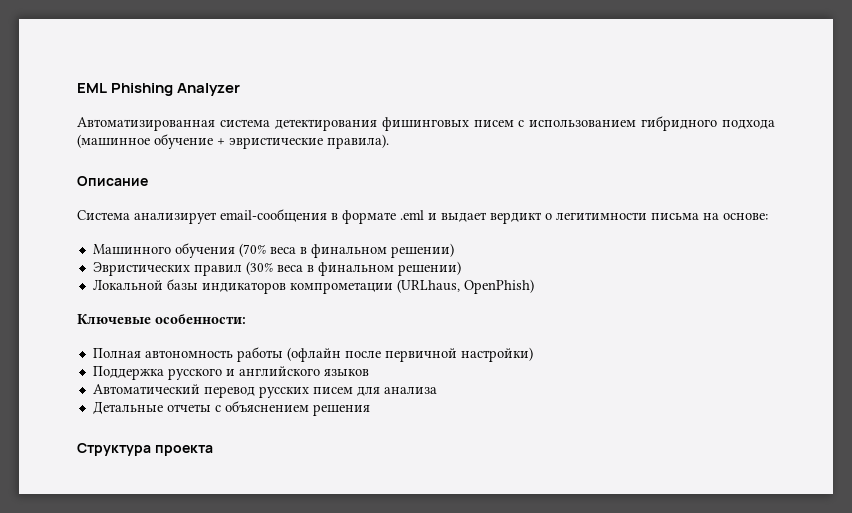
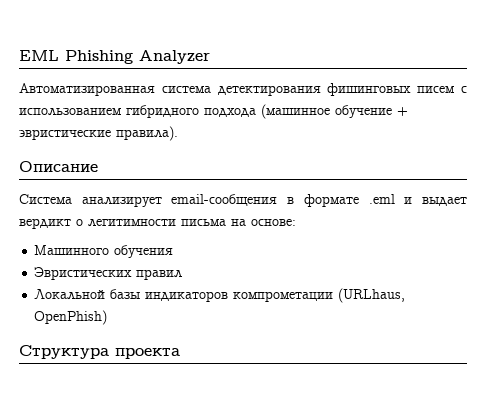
[238,243,454,258] [92,261,461,276] (70% веса в финальном решении) // Эвристических правил (30% веса в финальном решении) -> [34,267,184,280] // Эвристических правил
[77,314,246,325] [92,347,533,362] [92,366,369,380] [92,384,437,398] [92,401,370,416] // Ключевые особенности: // Полная автономность работы (офлайн после первичной настройки) // Поддержка русского и английского языков // Автоматический перевод русских писем для анализа // Детальные отчеты с объяснением решения -> (108, 317) none

